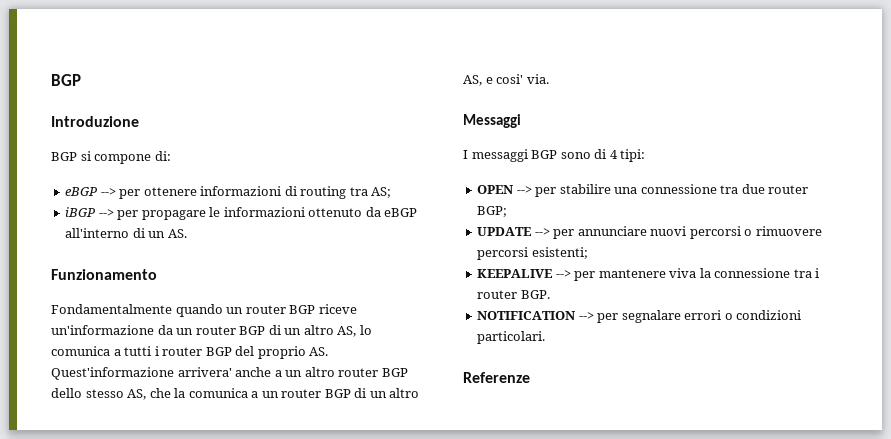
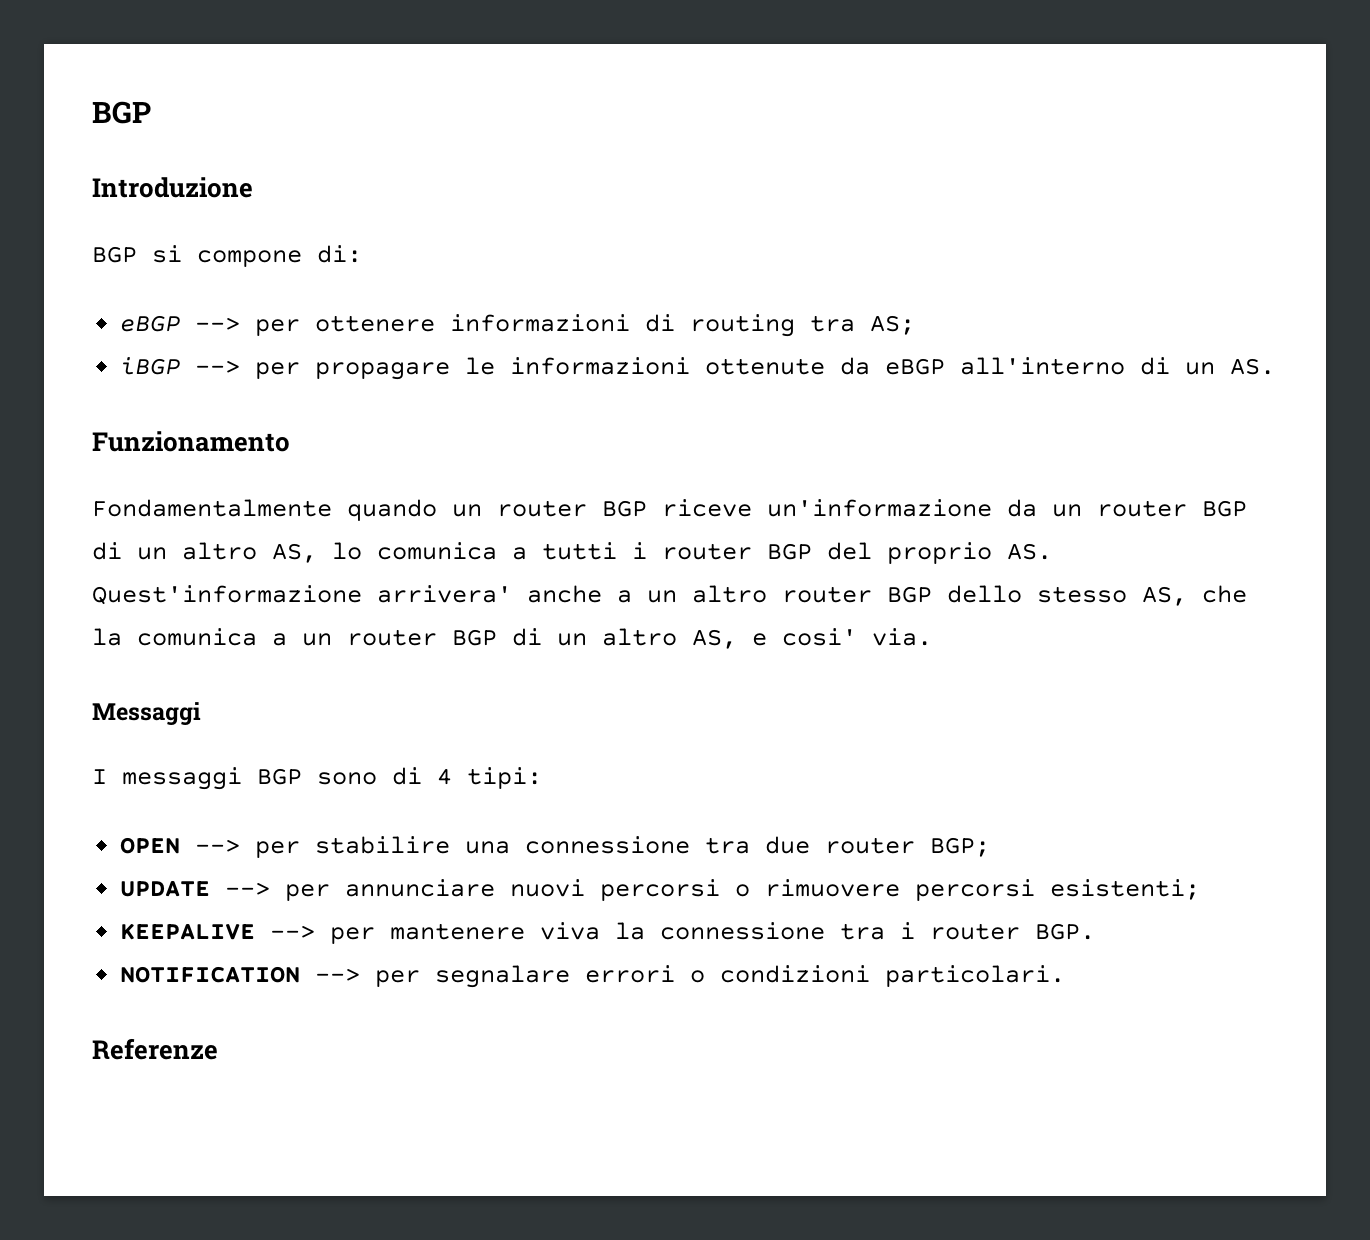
[308,208,363,217] ottenuto -> [705,358,826,375] ottenute

